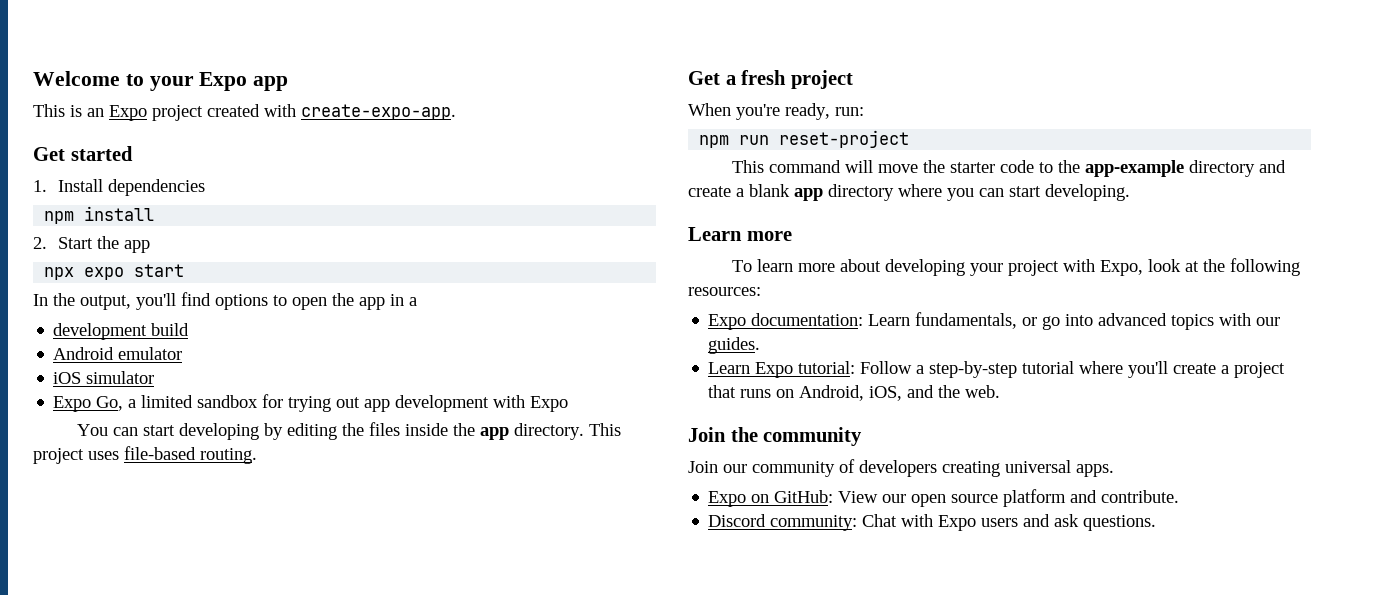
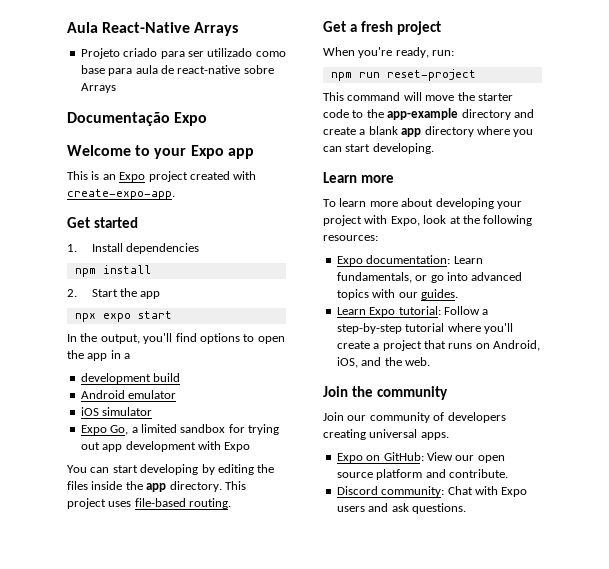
(33, 78) none -> [67,22,239,36] [80,48,286,59] [80,65,274,76] [80,83,116,93] [67,112,208,126] Aula React-Native Arrays // Projeto criado para ser utilizado como base para aula de react-native sobre Arrays // Documentação Expo //

